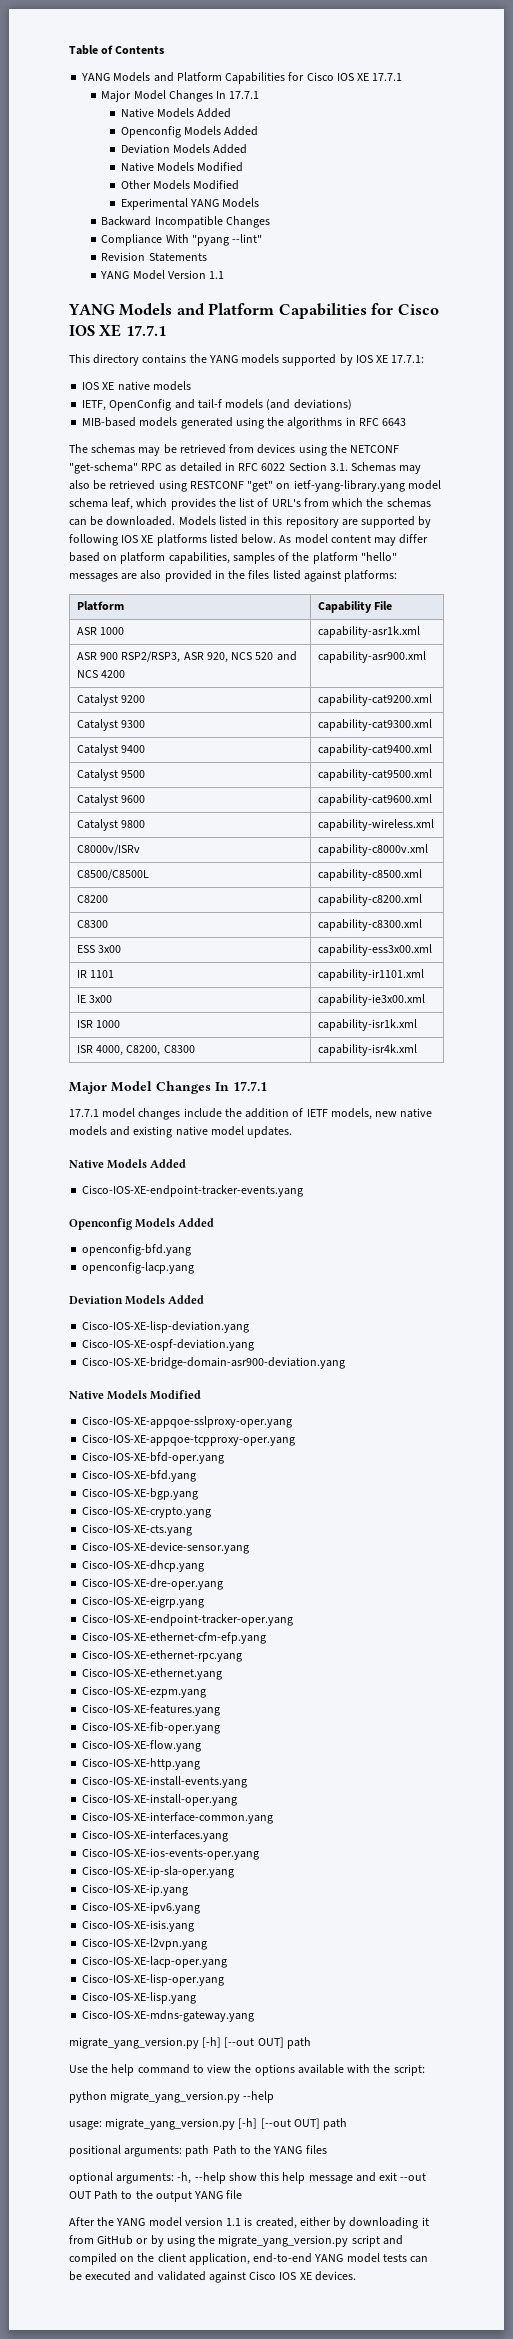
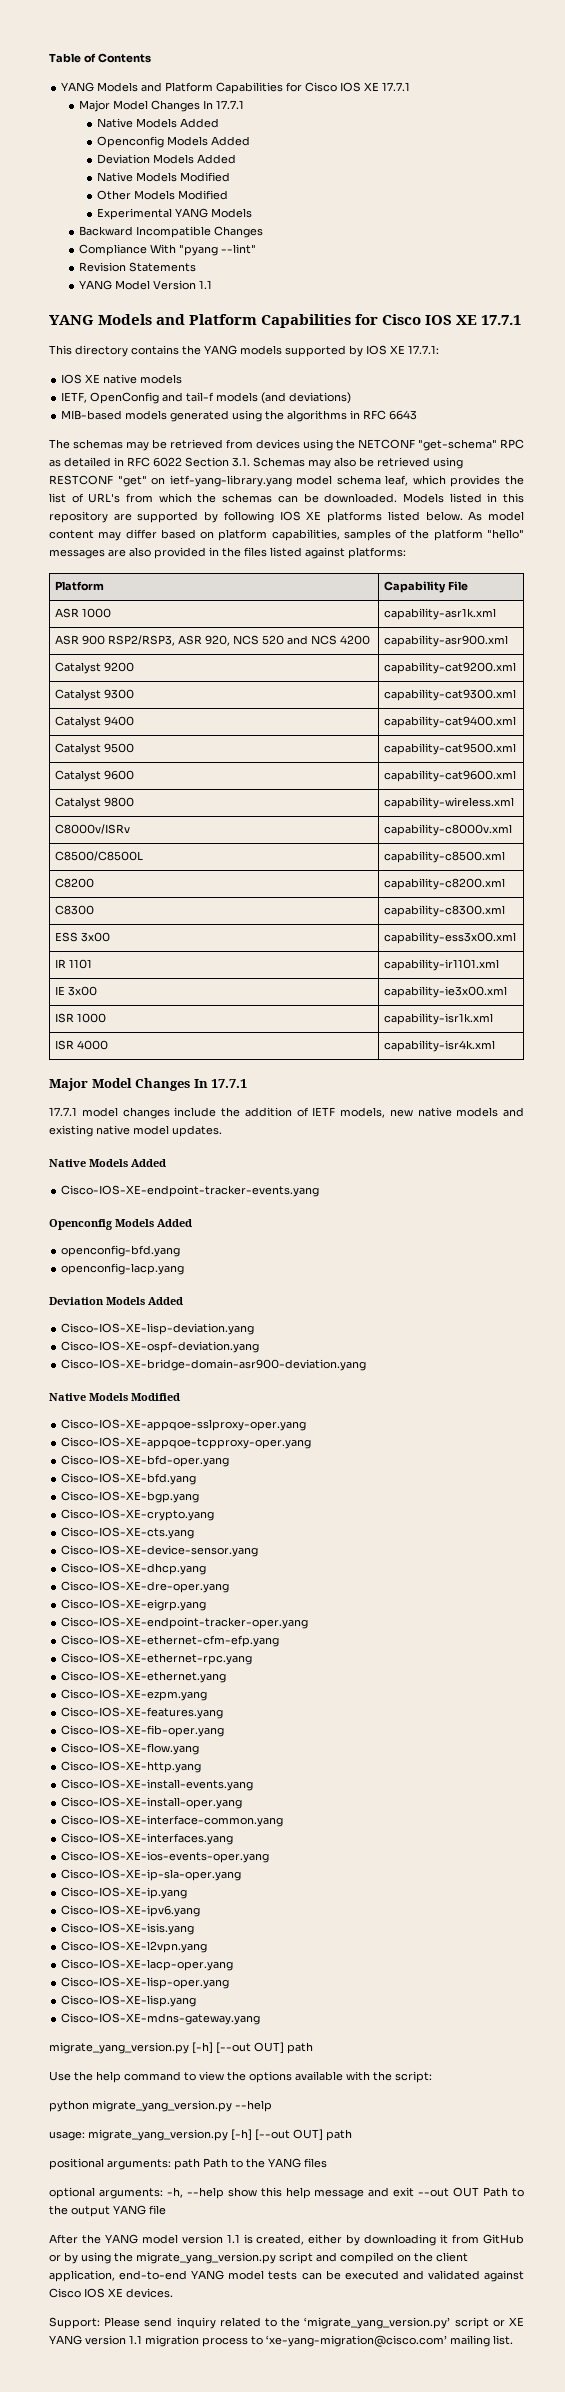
[96,1045,195,1056] 4000, C8200, C8300 -> [76,1040,108,1050] 4000
(356, 2276) none -> [49,2317,524,2329] [49,2335,513,2347] // Support: Please send inquiry related to the ‘migrate_yang_version.py’ script or XE YANG version 1.1 migration process to ‘xe-yang-migration@cisco.com’ mailing list.

